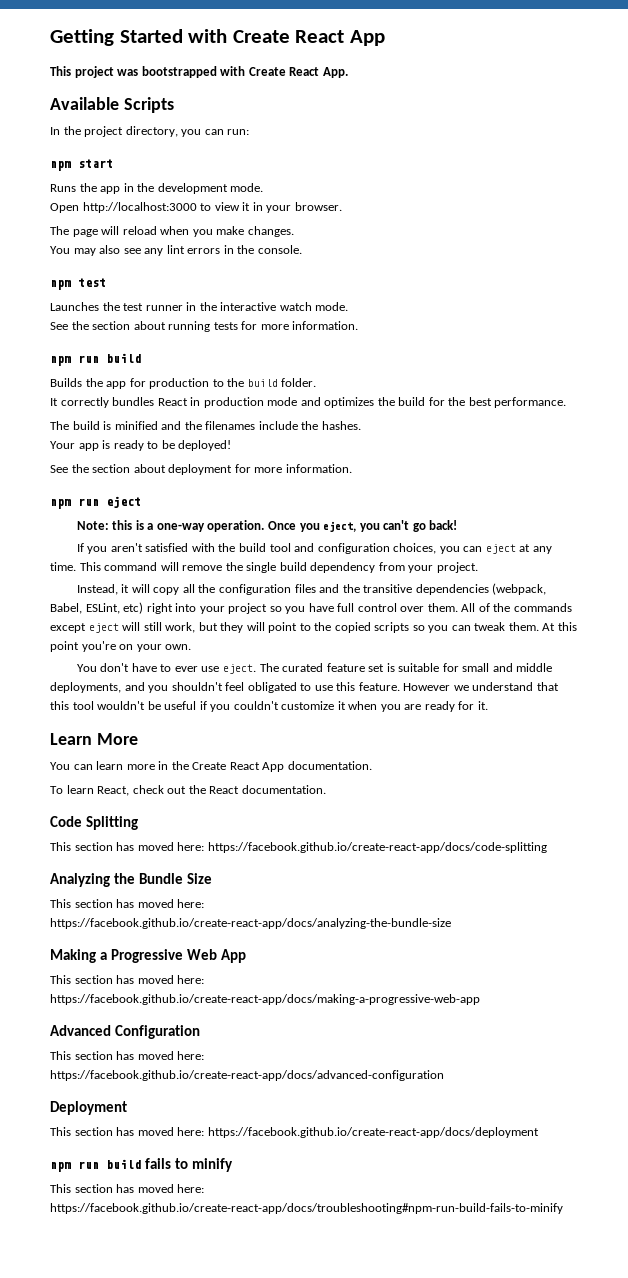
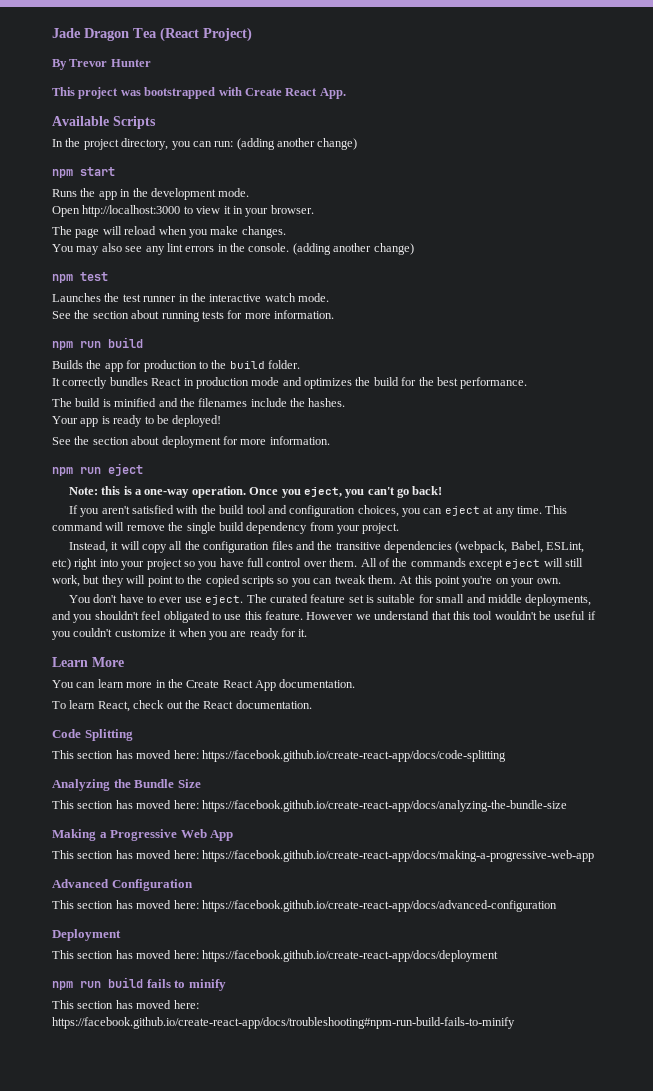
[50,29,385,46] Getting Started with Create React App -> [52,27,252,42] [52,59,151,70] Jade Dragon Tea (React Project) // By Trevor Hunter
(250, 132) none -> [236,138,358,150] (adding another change)
(302, 249) none -> [292,243,414,255] (adding another change)

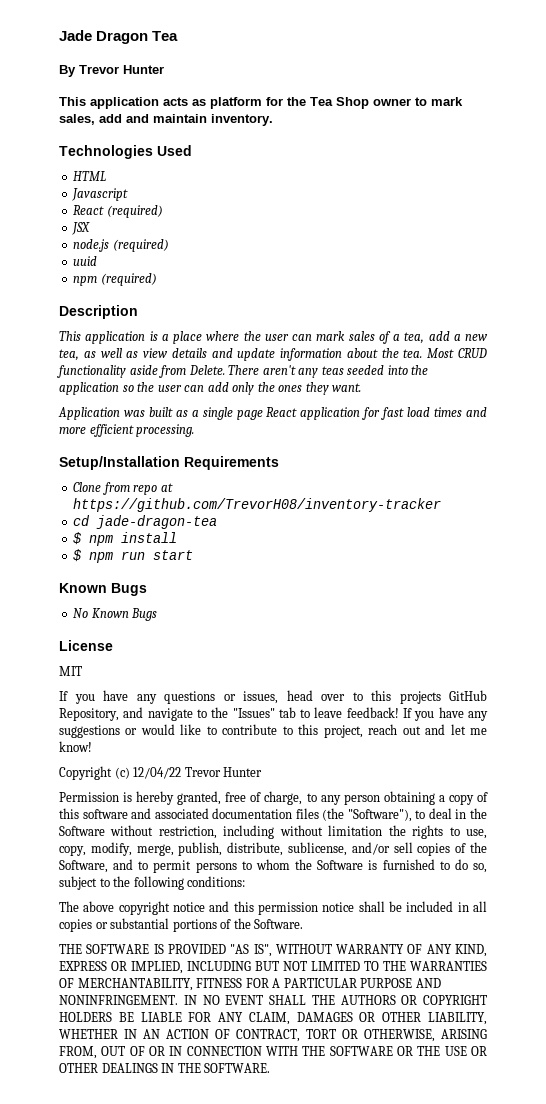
[160,27,252,42] (React Project) -> (179, 36) none
[78,87,346,99] [52,116,156,129] [52,138,358,150] [52,167,115,178] [52,188,250,200] [52,205,314,217] [52,226,286,238] [52,243,414,255] [52,272,108,283] [52,293,329,302] [52,310,334,322] [52,337,143,350] [52,360,300,372] [52,377,528,389] [52,398,346,407] [52,415,222,427] [52,436,330,448] [52,463,143,476] [68,486,443,498] [68,505,568,517] [52,522,400,534] [68,541,585,553] [52,558,584,570] [52,575,561,587] [68,594,592,606] [52,611,596,623] [52,628,308,640] [52,657,124,667] [52,679,356,691] [52,700,312,712] [52,729,133,741] [52,750,506,762] [52,779,201,791] [52,800,567,812] [52,829,234,841] [52,850,594,862] [52,879,193,891] [52,900,557,912] [52,929,121,941] [52,950,498,962] [52,977,226,991] [52,1000,199,1009] [52,1017,515,1029] project was bootstrapped with Create React App. // Available Scripts // In the project directory, you can run: (adding another change) // npm start // Runs the app in the development mode. // Open http://localhost:3000 to view it in your browser. // The page will reload when you make changes. // You may also see any lint errors in the console. (adding another change) // npm test // Launches the test runner in the interactive watch mode. // See the section about running tests for more information. // npm run build // Builds the app for production to the build folder. // It correctly bundles React in production mode and optimizes the build for the best performance. // The build is minified and the filenames include the hashes. // Your app is ready to be deployed! // See the section about deployment for more information. // npm run eject // Note: this is a one-way operation. Once you eject, you can't go back! // If you aren't satisfied with the build tool and configuration choices, you can eject at any time. This command will remove the single build dependency from your project. // Instead, it will copy all the configuration files and the transitive dependencies (webpack, Babel, ESLint, etc) right into your project so you have full control over them. All of the commands except eject will still work, but they will point to the copied scripts so you can tweak them. At this point you're on your own. // You don't have to ever use eject. The curated feature set is suitable for small and middle deployments, and you shouldn't feel obligated to use this feature. However we understand that this tool wouldn't be useful if you couldn't customize it when you are ready for it. // Learn More // You can learn more in the Create React App documentation. // To learn React, check out the React documentation. // Code Splitting // This section has moved here: https://facebook.github.io/create-react-app/docs/code-splitting // Analyzing the Bundle Size // This section has moved here: https://facebook.github.io/create-react-app/docs/analyzing-the-bundle-size // Making a Progressive Web App // This section has moved here: https://facebook.github.io/create-react-app/docs/making-a-progressive-web-app // Advanced Configuration // This section has moved here: https://facebook.github.io/create-react-app/docs/advanced-configuration // Deployment // This section has moved here: https://facebook.github.io/create-react-app/docs/deployment // npm run build fails to minify // This section has moved here: https://facebook.github.io/create-react-app/docs/troubleshooting#npm-run-build-fails-to-minify -> [90,97,463,109] [59,114,273,126] [59,145,192,159] [73,171,107,181] [72,188,129,201] [73,205,163,218] [72,222,91,235] [73,239,169,252] [73,256,98,266] [73,273,157,286] [59,305,138,319] [59,331,488,344] [59,348,488,361] [57,365,429,378] [59,382,362,395] [58,407,487,420] [59,424,195,437] [59,456,279,470] [73,482,173,495] [73,498,442,512] [73,515,218,529] [73,532,178,546] [73,549,194,563] [59,583,147,596] [73,608,158,621] [59,640,113,651] [59,666,82,676] [59,690,487,704] [59,707,489,721] [59,724,487,738] [59,741,92,752] [59,766,263,780] [59,791,489,805] [59,808,488,822] [59,825,488,839] [59,842,488,856] [59,859,487,873] [59,876,246,890] [59,901,487,915] [59,918,304,932] [59,944,488,957] [59,961,487,974] [59,978,441,991] [59,995,487,1005] [59,1012,487,1025] [59,1029,487,1042] [59,1046,487,1059] [59,1063,271,1073] application acts as platform for the Tea Shop owner to mark sales, add and maintain inventory. // Technologies Used // HTML // Javascript // React (required) // JSX // node.js (required) // uuid // npm (required) // Description // This application is a place where the user can mark sales of a tea, add a new tea, as well as view details and update information about the tea. Most CRUD functionality aside from Delete. There aren't any teas seeded into the application so the user can add only the ones they want. // Application was built as a single page React application for fast load times and more efficient processing. // Setup/Installation Requirements // Clone from repo at https://github.com/TrevorH08/inventory-tracker // cd jade-dragon-tea // $ npm install // $ npm run start // Known Bugs // No Known Bugs // License // MIT // If you have any questions or issues, head over to this projects GitHub Repository, and navigate to the "Issues" tab to leave feedback! If you have any suggestions or would like to contribute to this project, reach out and let me know! // Copyright (c) 12/04/22 Trevor Hunter // Permission is hereby granted, free of charge, to any person obtaining a copy of this software and associated documentation files (the "Software"), to deal in the Software without restriction, including without limitation the rights to use, copy, modify, merge, publish, distribute, sublicense, and/or sell copies of the Software, and to permit persons to whom the Software is furnished to do so, subject to the following conditions: // The above copyright notice and this permission notice shall be included in all copies or substantial portions of the Software. // THE SOFTWARE IS PROVIDED "AS IS", WITHOUT WARRANTY OF ANY KIND, EXPRESS OR IMPLIED, INCLUDING BUT NOT LIMITED TO THE WARRANTIES OF MERCHANTABILITY, FITNESS FOR A PARTICULAR PURPOSE AND NONINFRINGEMENT. IN NO EVENT SHALL THE AUTHORS OR COPYRIGHT HOLDERS BE LIABLE FOR ANY CLAIM, DAMAGES OR OTHER LIABILITY, WHETHER IN AN ACTION OF CONTRACT, TORT OR OTHERWISE, ARISING FROM, OUT OF OR IN CONNECTION WITH THE SOFTWARE OR THE USE OR OTHER DEALINGS IN THE SOFTWARE.

